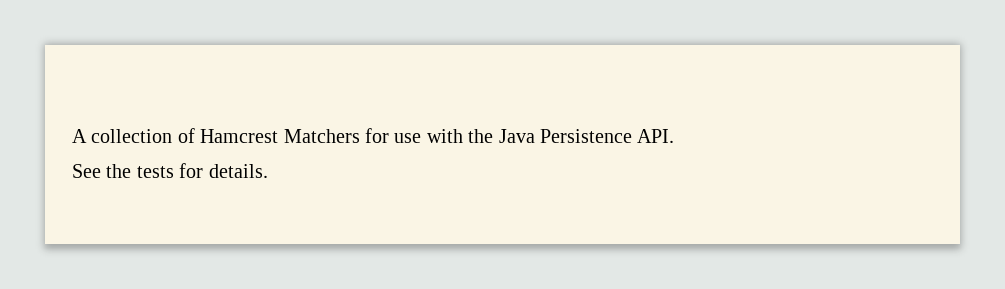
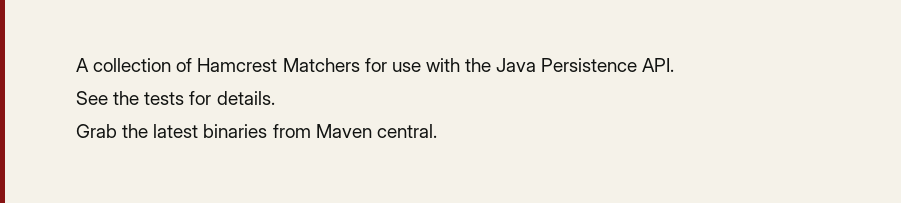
(268, 171) none -> [76,124,437,138] // Grab the latest binaries from Maven central.

